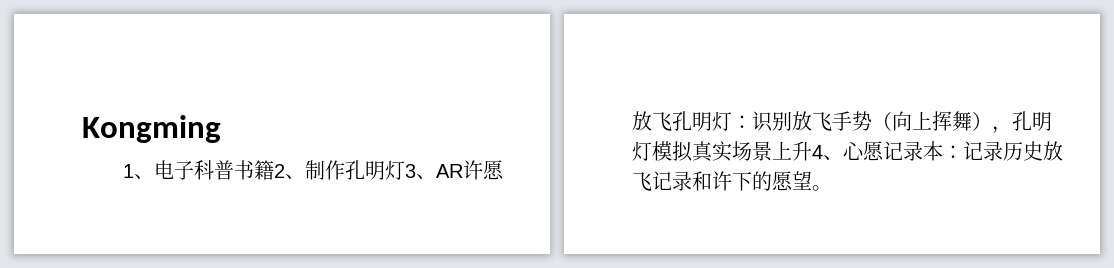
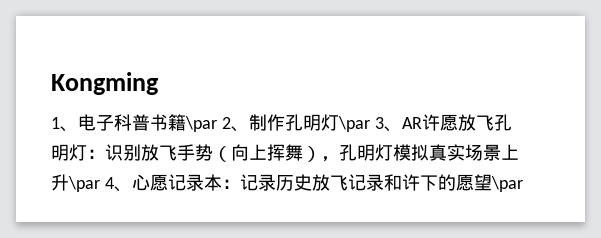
(275, 170) none -> [185,116,217,132] \par
(406, 170) none -> [337,116,370,132] \par
(812, 151) none -> [68,176,100,192] \par
[812,185,832,191] 。 -> [490,176,523,192] \par

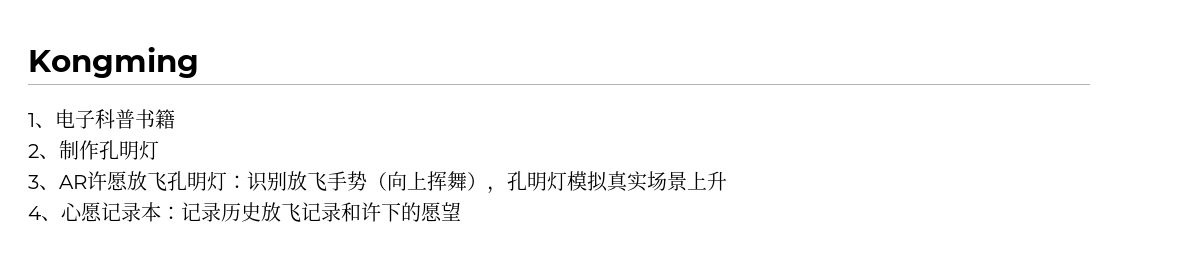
[185,116,217,132] \par -> (175, 119) //
[337,116,370,132] \par -> (159, 150) //
[68,176,100,192] \par -> (727, 181) //
[490,176,523,192] \par -> (461, 211) none

